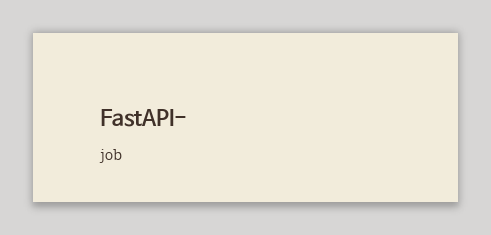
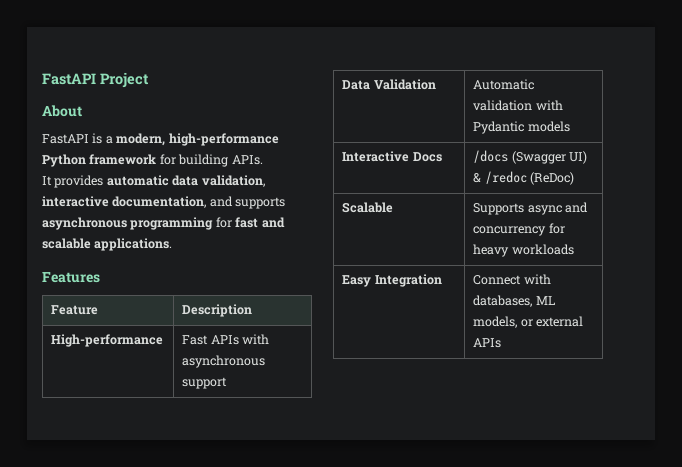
[100,109,187,127] [99,149,122,163] FastAPI- // job -> [42,72,149,88] [42,105,82,117] [42,133,279,146] [42,154,263,167] [42,175,265,188] [42,196,286,209] [42,217,285,230] [42,238,173,251] [42,272,100,283] [51,305,99,315] [182,304,253,317] [51,334,164,347] [182,334,270,345] [182,355,266,368] [182,377,228,389] [342,79,436,90] [473,79,535,90] [473,100,563,111] [473,121,570,134] [342,151,442,162] [473,150,588,164] [473,171,575,185] [342,202,394,213] [473,202,589,215] [473,223,565,236] [473,244,574,257] [342,274,442,287] [473,274,551,285] [473,295,555,307] [473,316,584,328] [473,338,502,348] FastAPI Project // About // FastAPI is a modern, high-performance Python framework for building APIs. // It provides automatic data validation, interactive documentation, and supports asynchronous programming for fast and scalable applications. // Features // Feature | Description // High-performance | Fast APIs with asynchronous support // Data Validation | Automatic validation with Pydantic models // Interactive Docs | /docs (Swagger UI) & /redoc (ReDoc) // Scalable | Supports async and concurrency for heavy workloads // Easy Integration | Connect with databases, ML models, or external APIs

